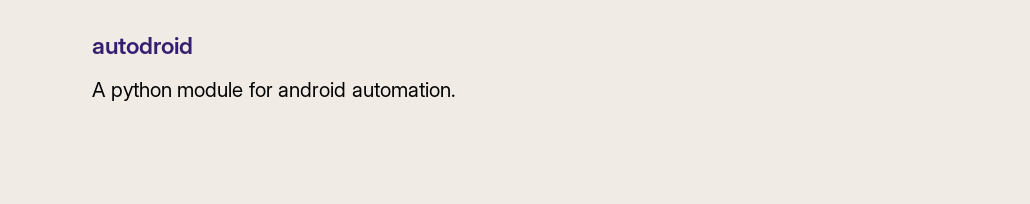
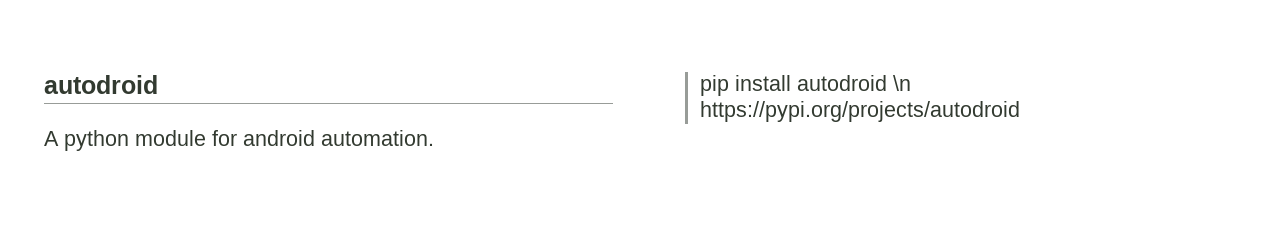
(456, 89) none -> [699,75,911,96] [699,101,1020,122] // pip install autodroid \n https://pypi.org/projects/autodroid

